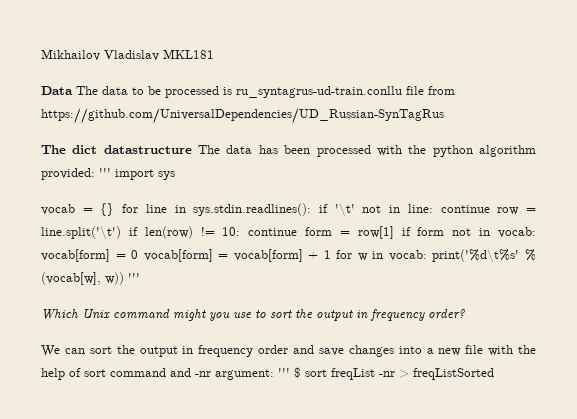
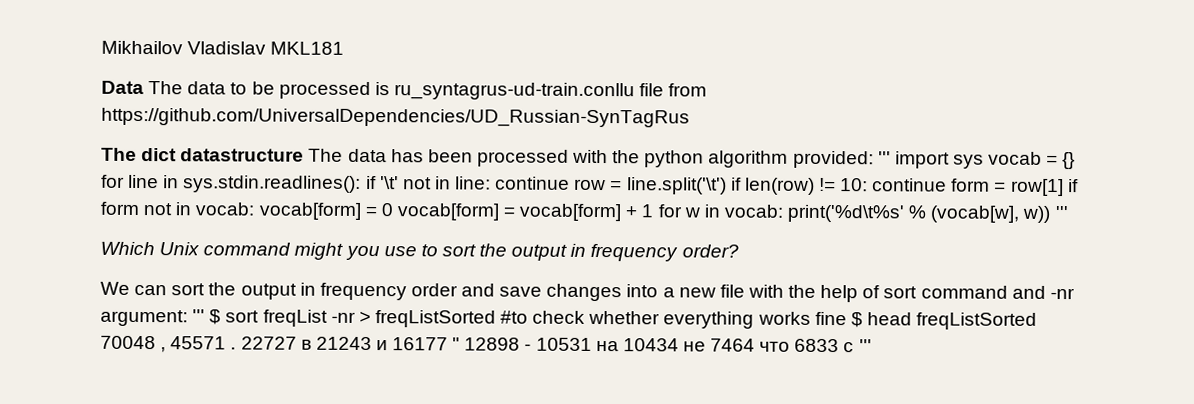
(175, 175) // -> (984, 161) none
(494, 374) none -> [500,310,1038,330] [100,335,872,353] #to check whether everything works fine $ head freqListSorted 70048 , 45571 . 22727 в 21243 и 16177 " 12898 - 10531 на 10434 не 7464 что 6833 с '''

